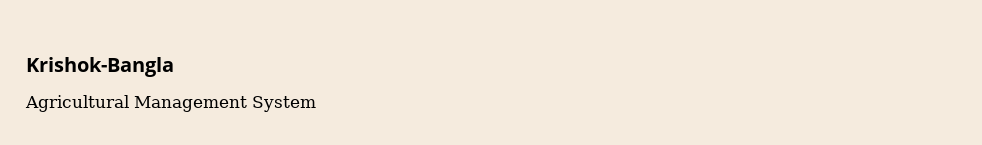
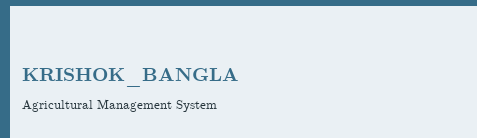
[26,57,174,77] Krishok-Bangla -> [22,68,239,87] KRISHOK_BANGLA

